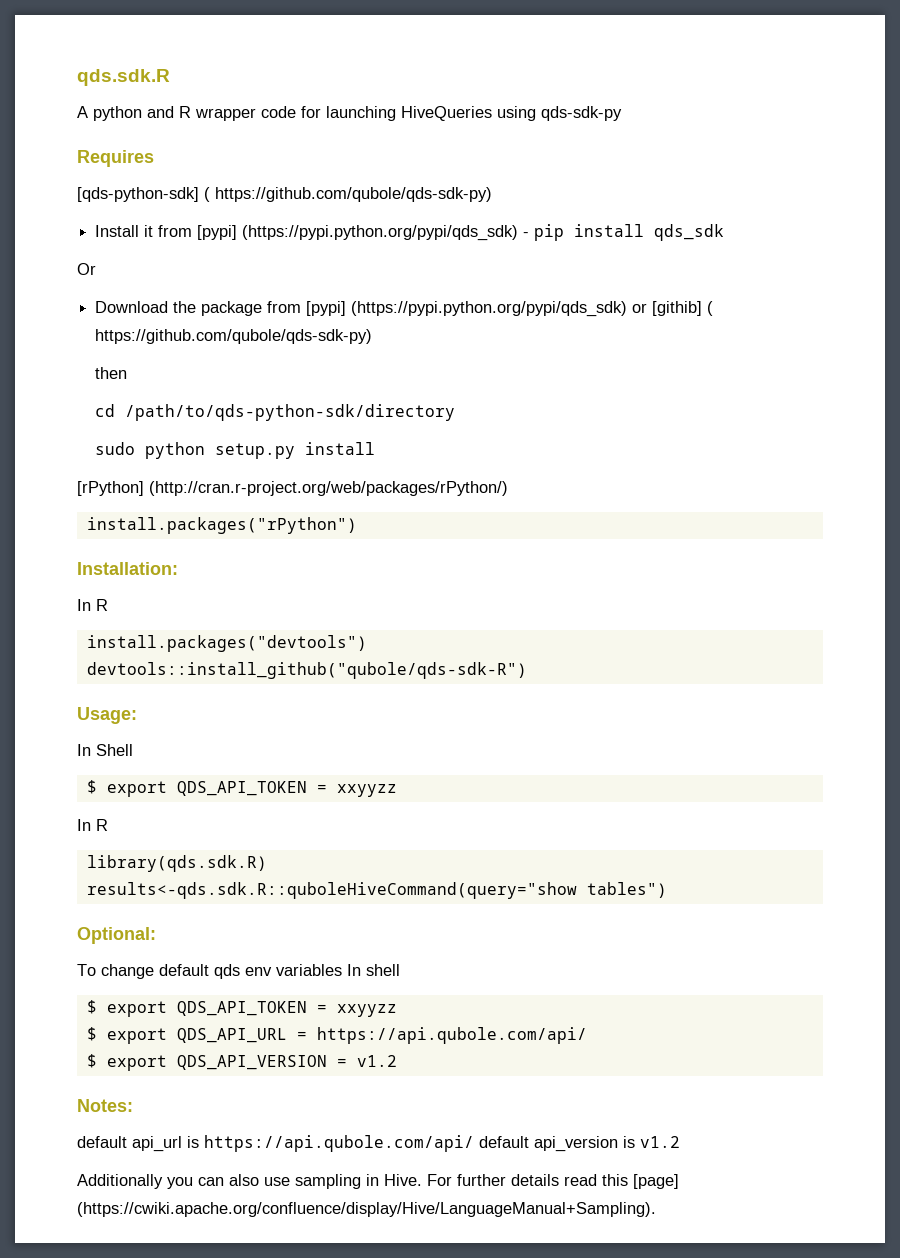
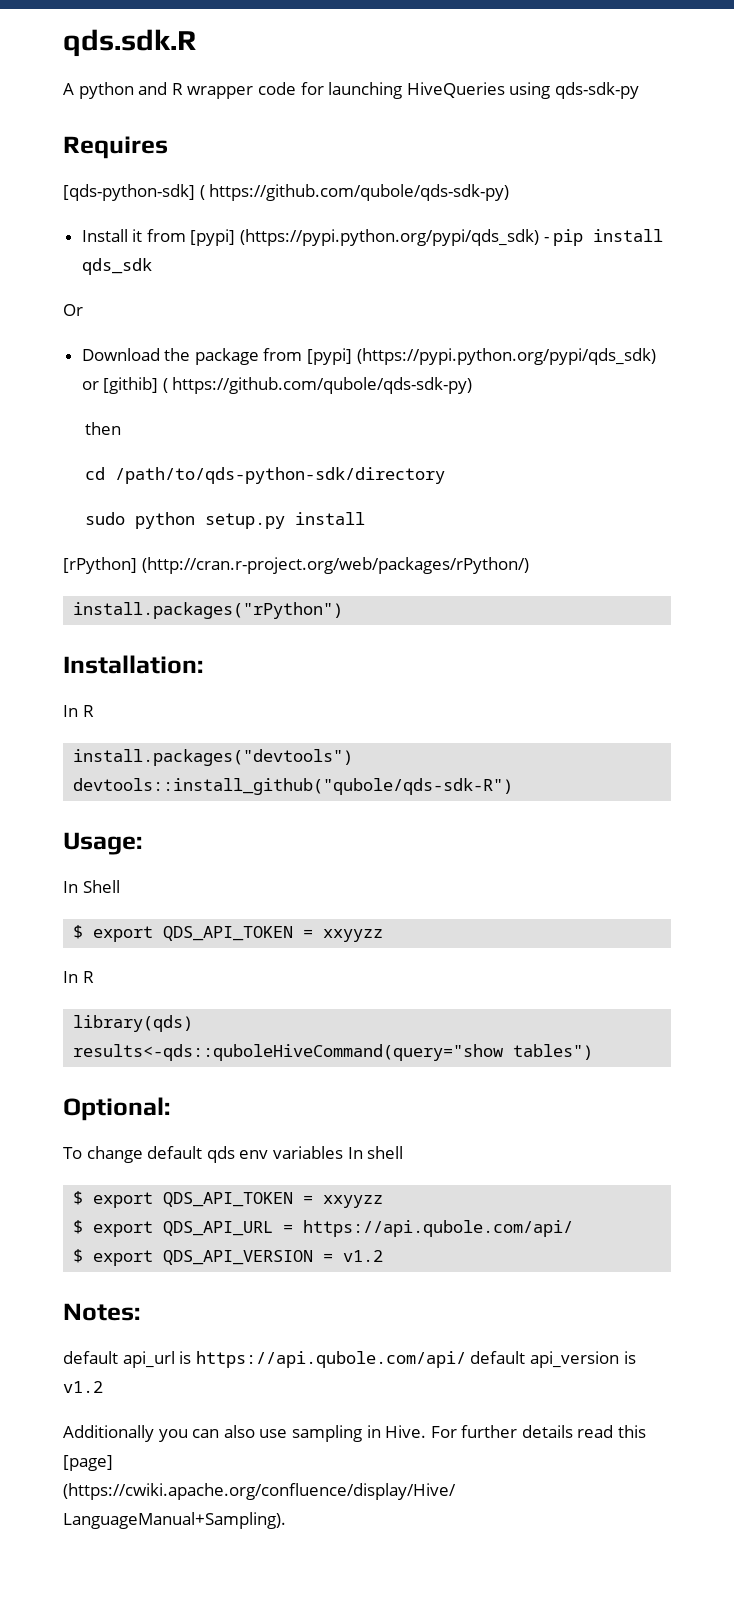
[86,855,267,872] [86,882,577,899] library(qds.sdk.R) // results<-qds.sdk.R::quboleHiveCommand(query="show -> [73,1015,194,1032] [73,1044,504,1061] library(qds) // results<-qds::quboleHiveCommand(query="show

